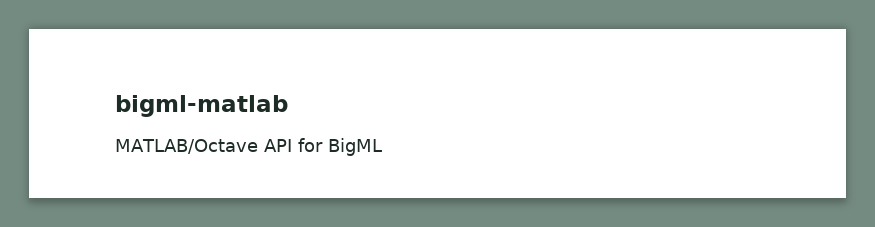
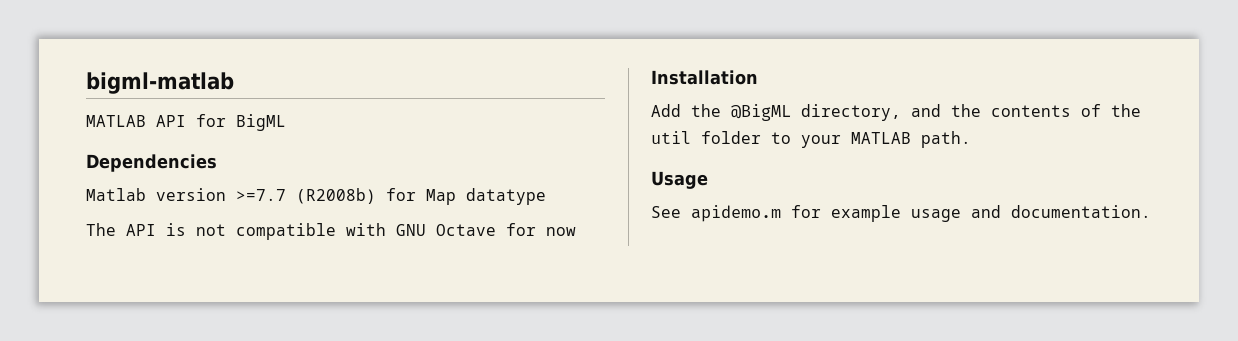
[115,139,258,154] MATLAB/Octave -> [86,115,146,127] MATLAB
(382, 147) none -> [86,154,217,172] [86,188,546,205] [86,223,576,240] [651,70,758,85] [651,104,1141,121] [651,131,971,148] [651,171,708,189] [651,205,1151,222] // Dependencies // Matlab version >=7.7 (R2008b) for Map datatype // The API is not compatible with GNU Octave for now // Installation // Add the @BigML directory, and the contents of the util folder to your MATLAB path. // Usage // See apidemo.m for example usage and documentation.

